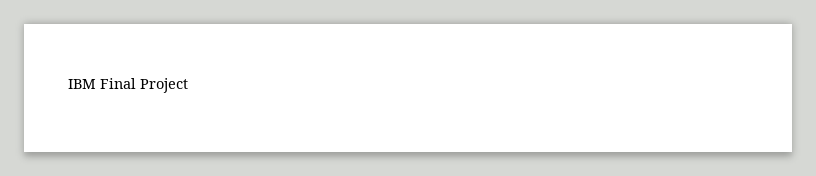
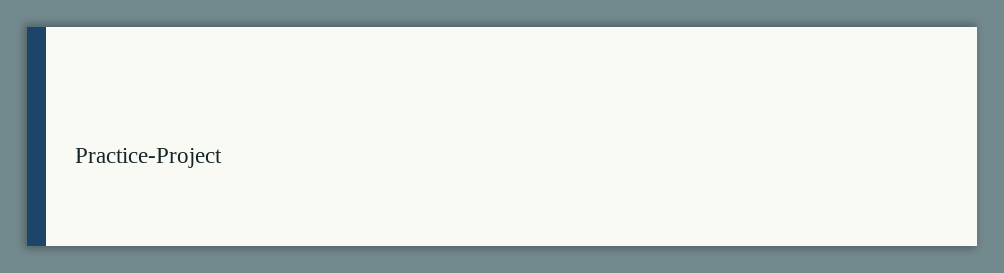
[68,78,188,93] IBM Final Project -> [75,148,222,168] Practice-Project

